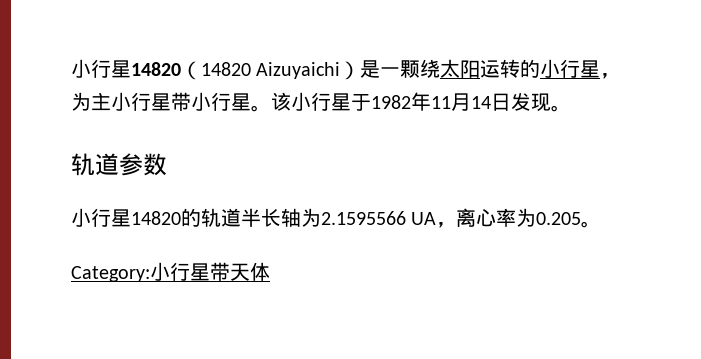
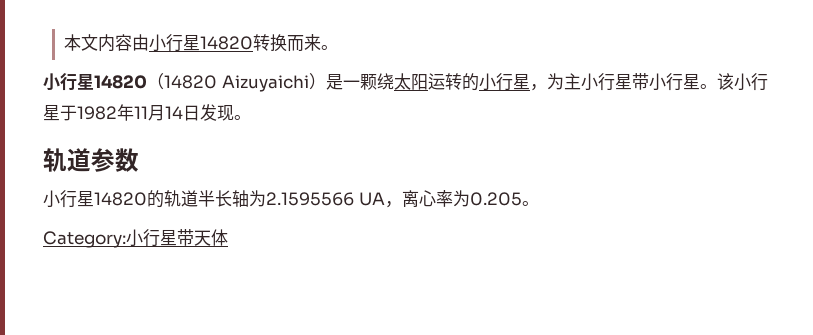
(71, 68) none -> [64,34,339,52] 本文内容由小行星14820转换而来。 //

